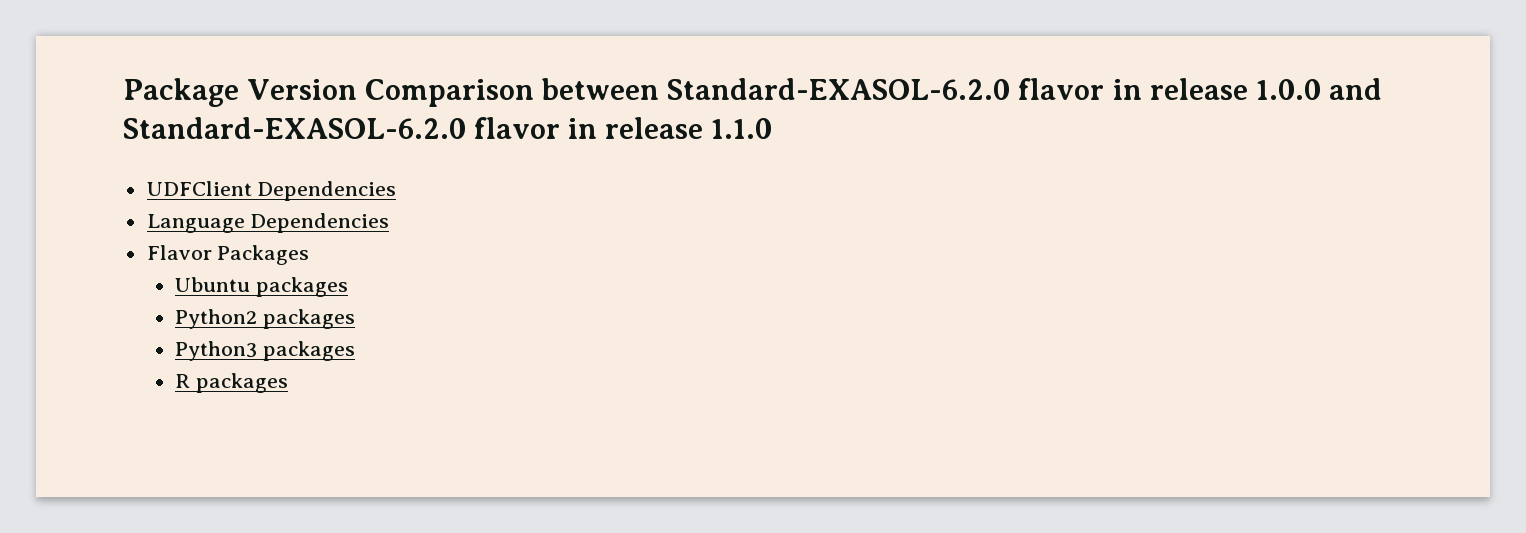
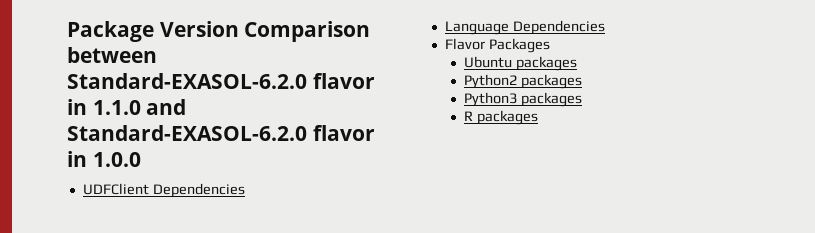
[1149,78,1321,100] release 1.0.0 -> [92,100,141,115] 1.1.0
[605,117,773,139] release 1.1.0 -> [92,152,141,167] 1.0.0

